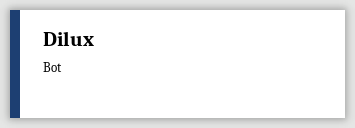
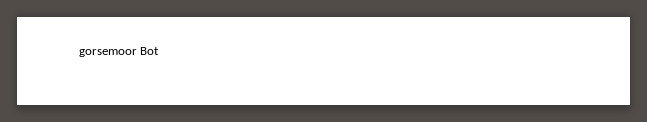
[43,31,94,46] Dilux // -> [79,49,137,57] gorsemoor

